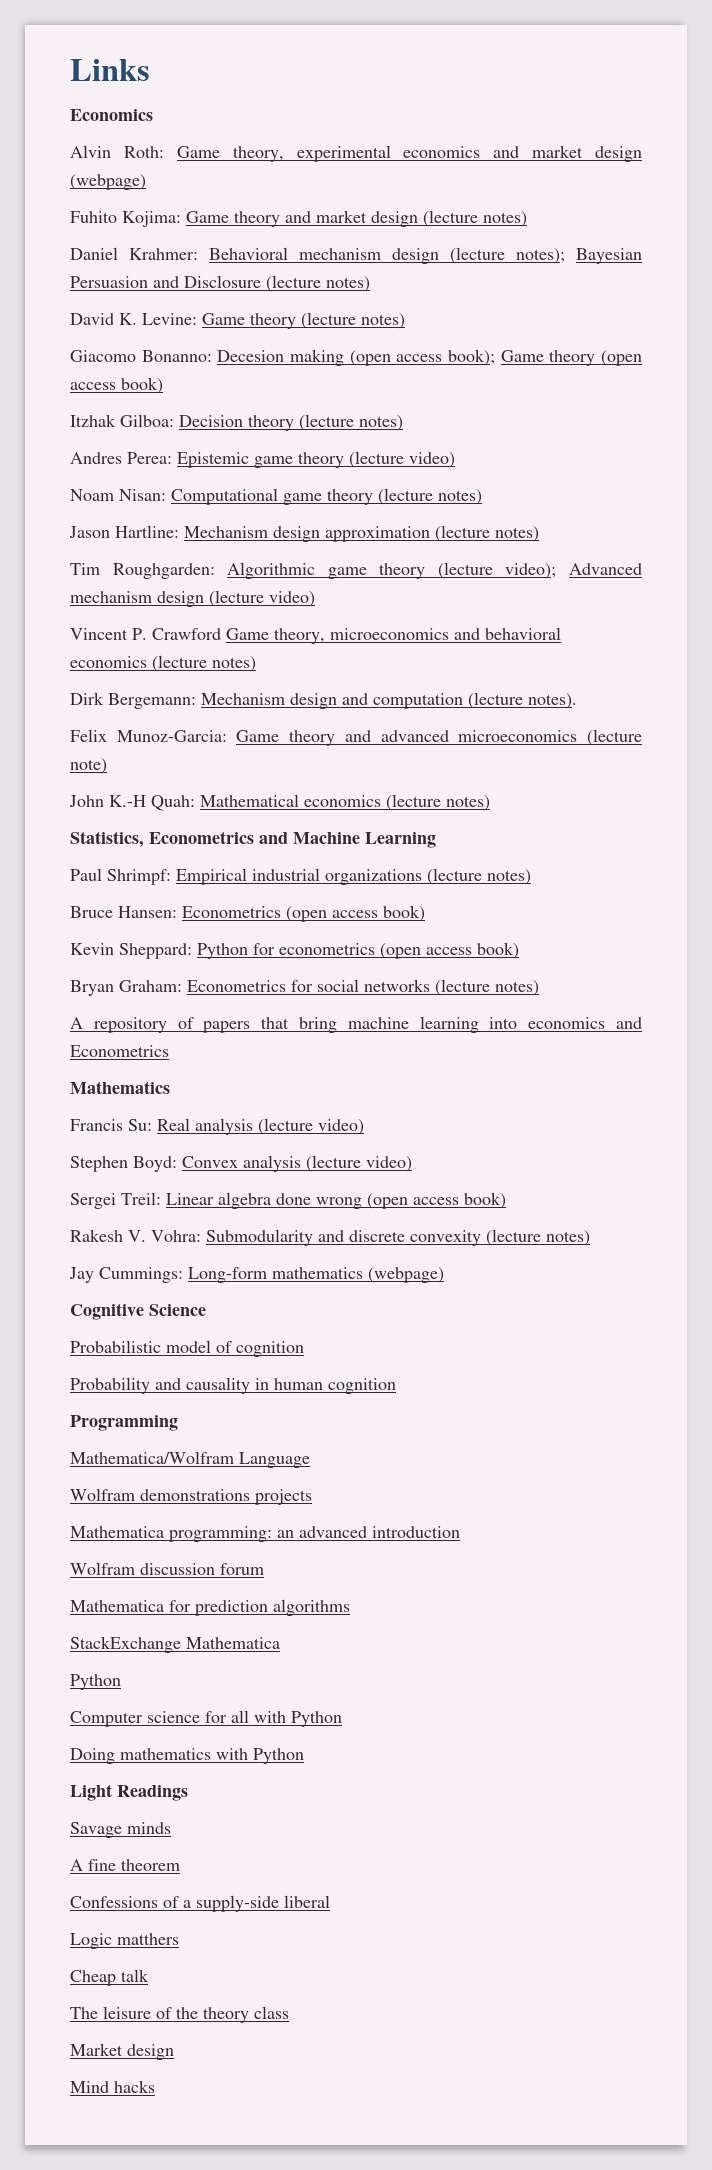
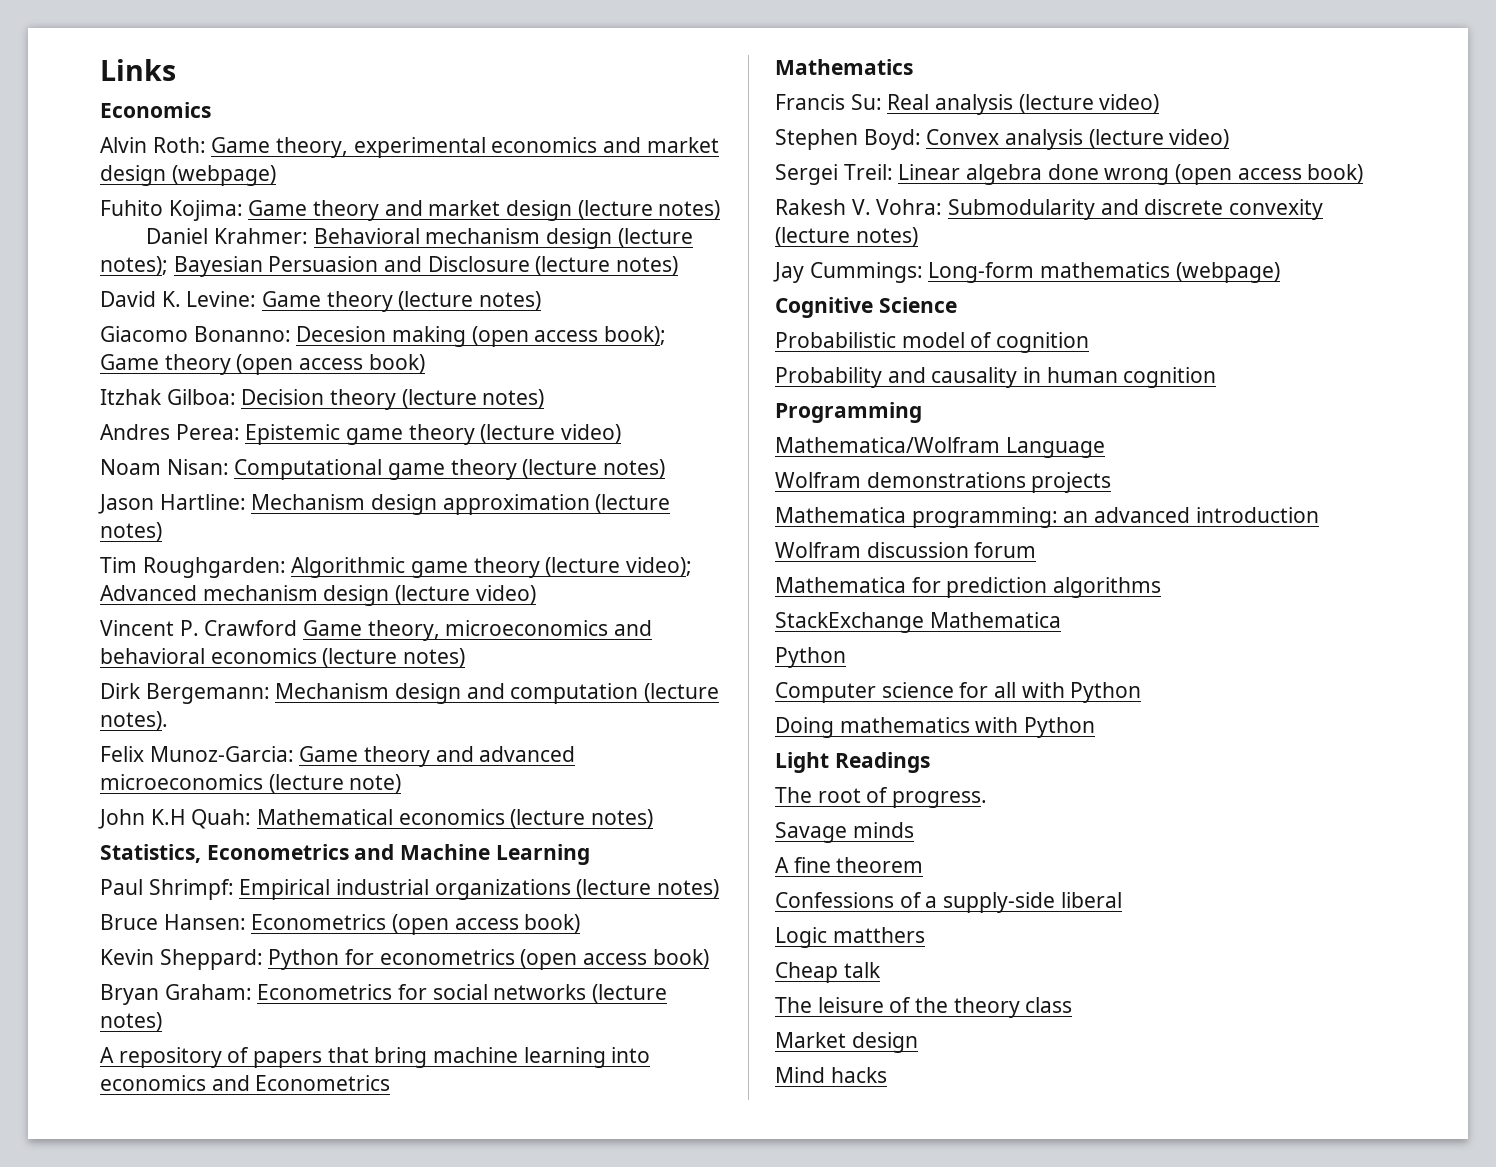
[109,795,146,807] K.-H -> [150,809,186,825] K.H
(188, 1793) none -> [775,787,988,808] // The root of progress.

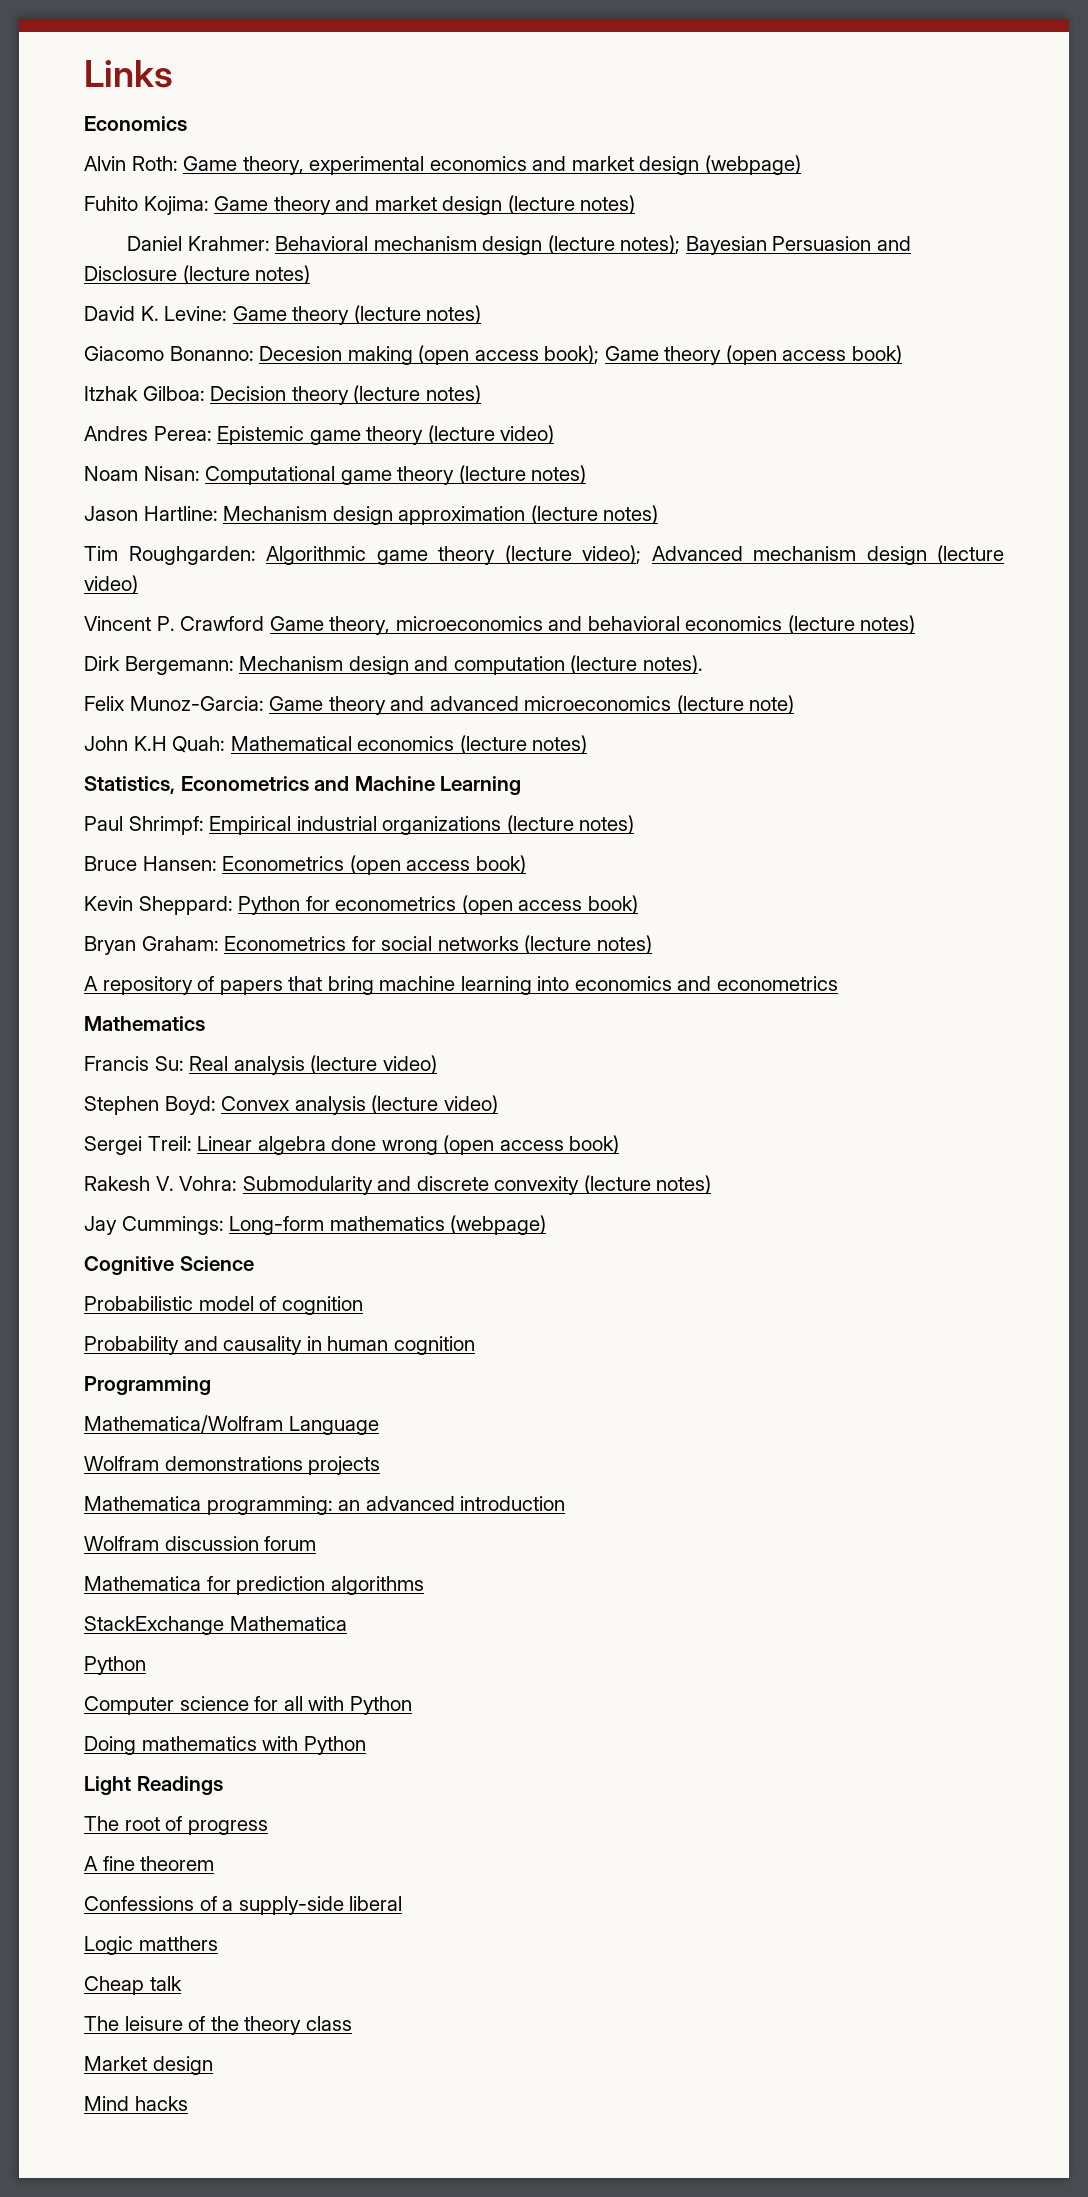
[255,1075,391,1091] Econometrics -> [716,976,838,991] econometrics
[892,791,988,808] [775,822,914,843] progress. // Savage minds -> [187,1820,268,1835] progress

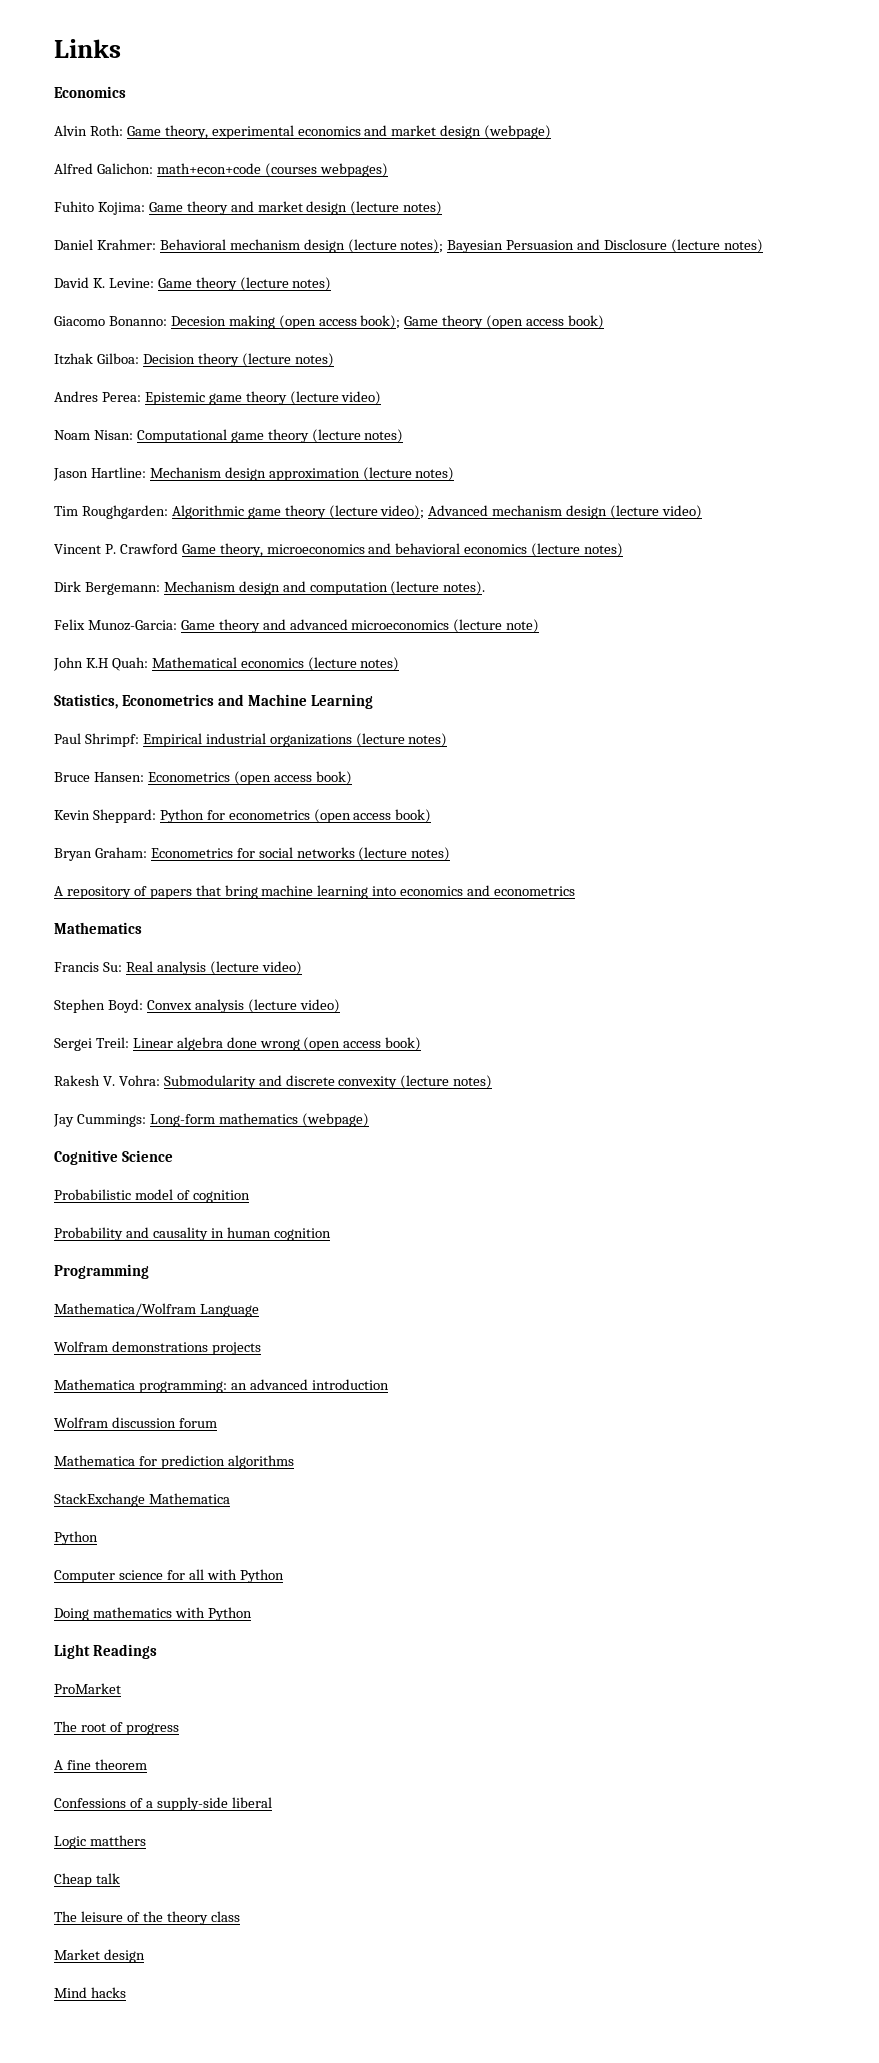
(801, 165) none -> [54,163,388,177] // Alfred Galichon: math+econ+code (courses webpages)
(223, 1785) none -> [54,1683,121,1694] // ProMarket

